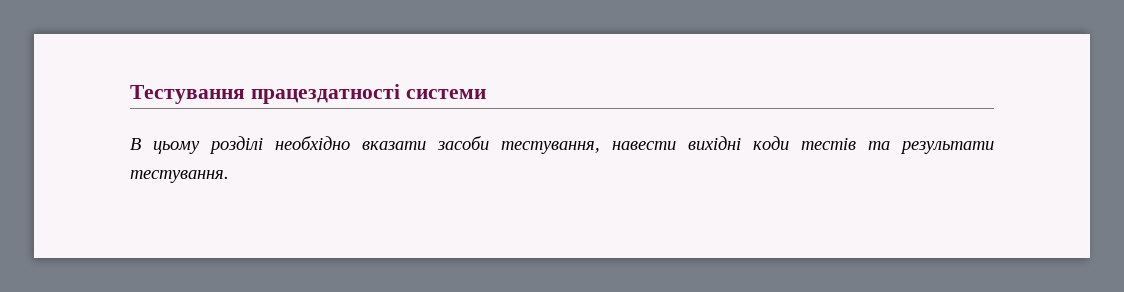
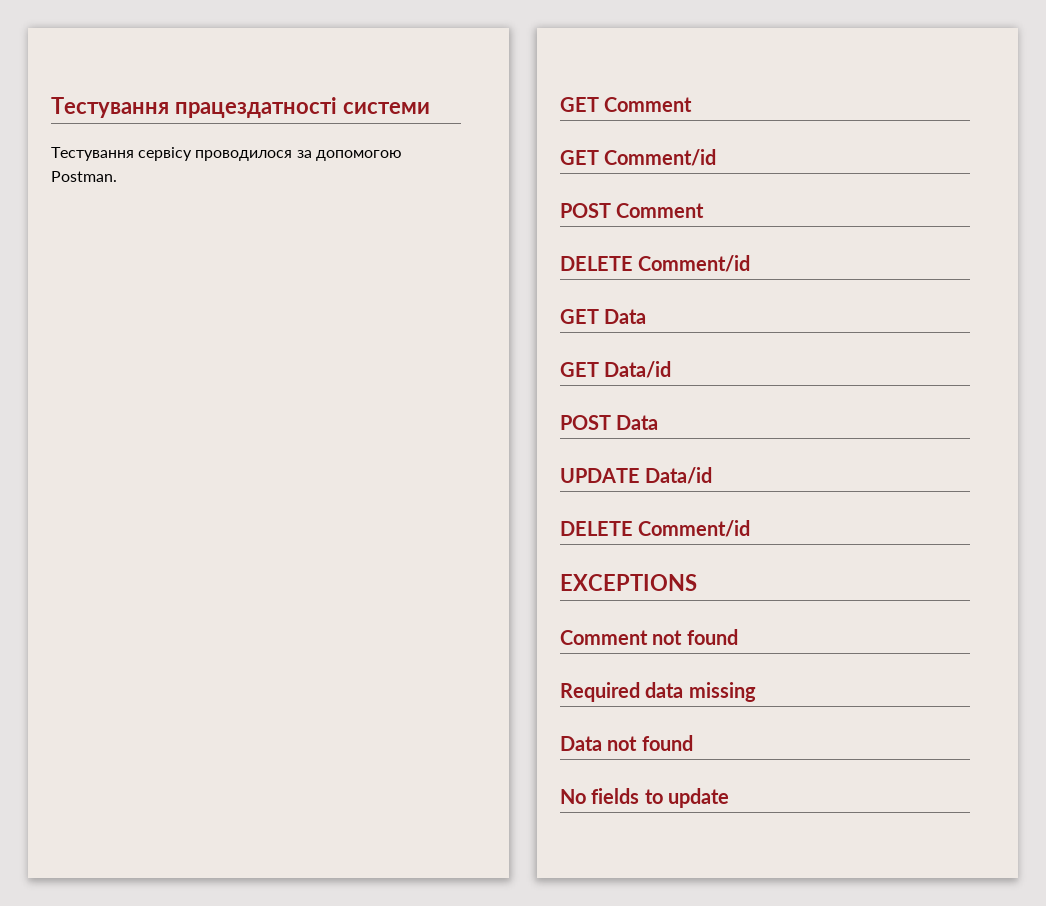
[130,136,994,154] [130,170,229,183] В цьому розділі необхідно вказати засоби тестування, навести вихідні коди тестів та результати тестування. -> [51,147,402,161] [51,171,117,182] [560,97,693,112] [560,149,717,166] [560,203,705,218] [560,255,751,272] [560,309,647,324] [560,361,672,378] [560,415,659,430] [560,467,713,484] [560,520,751,537] [560,574,697,591] [560,629,738,645] [560,682,756,702] [560,735,693,751] [560,788,729,808] Тестування сервісу проводилося за допомогою Postman. // GET Comment // GET Comment/id // POST Comment // DELETE Comment/id // GET Data // GET Data/id // POST Data // UPDATE Data/id // DELETE Comment/id // EXCEPTIONS // Comment not found // Required data missing // Data not found // No fields to update

